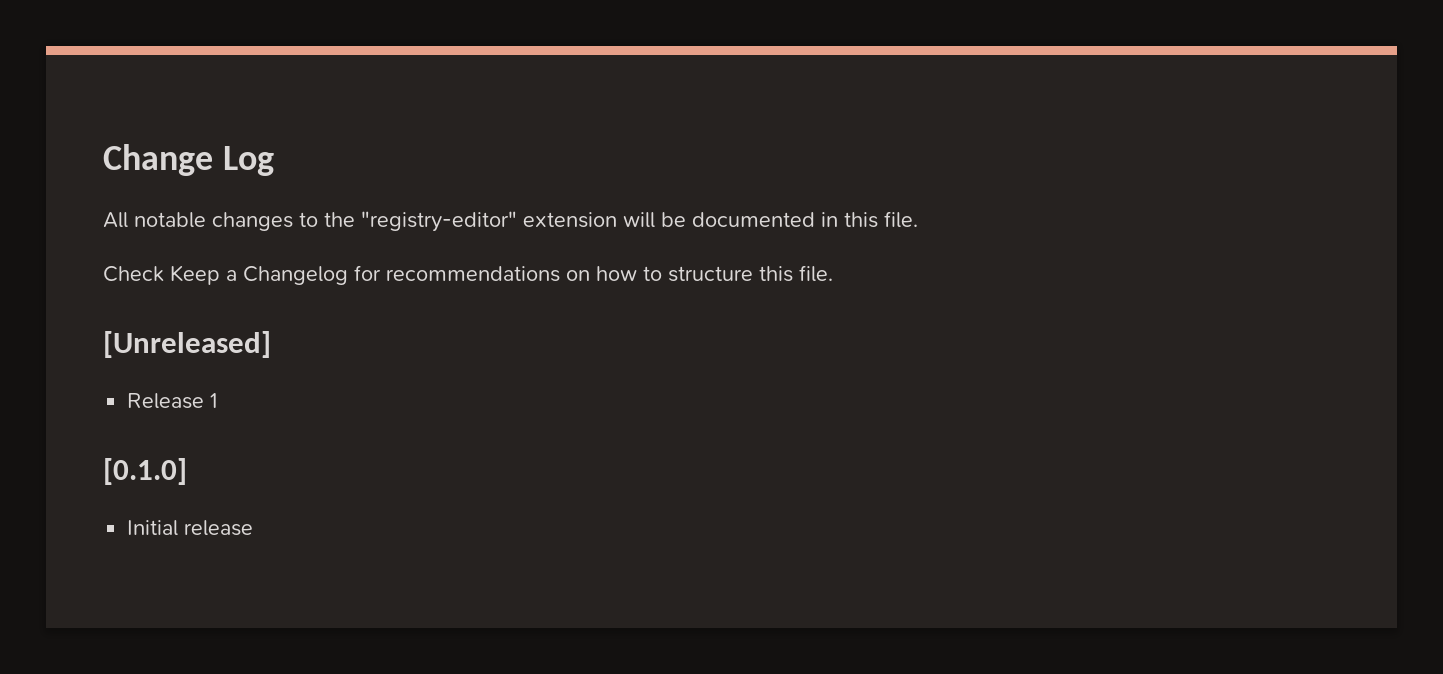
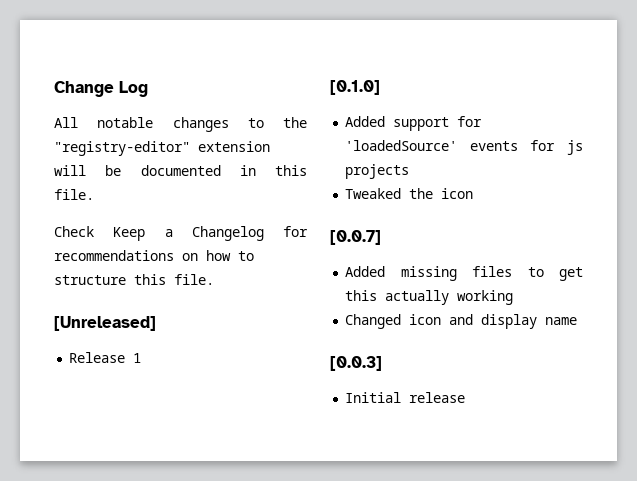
(187, 471) none -> [345,116,483,131] [345,140,583,155] [345,164,410,179] [345,188,474,199] [330,230,381,245] [345,266,583,281] [345,290,514,305] [345,314,578,329] [330,356,382,371] // Added support for 'loadedSource' events for js projects // Tweaked the icon // [0.0.7] // Added missing files to get this actually working // Changed icon and display name // [0.0.3]

